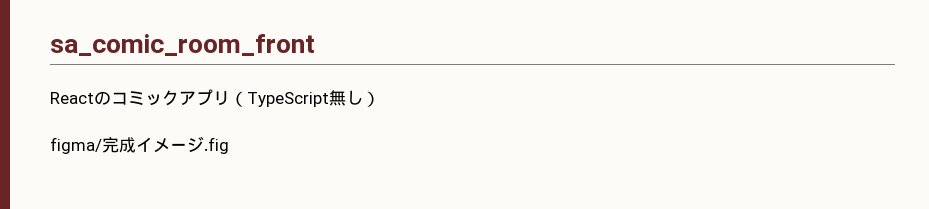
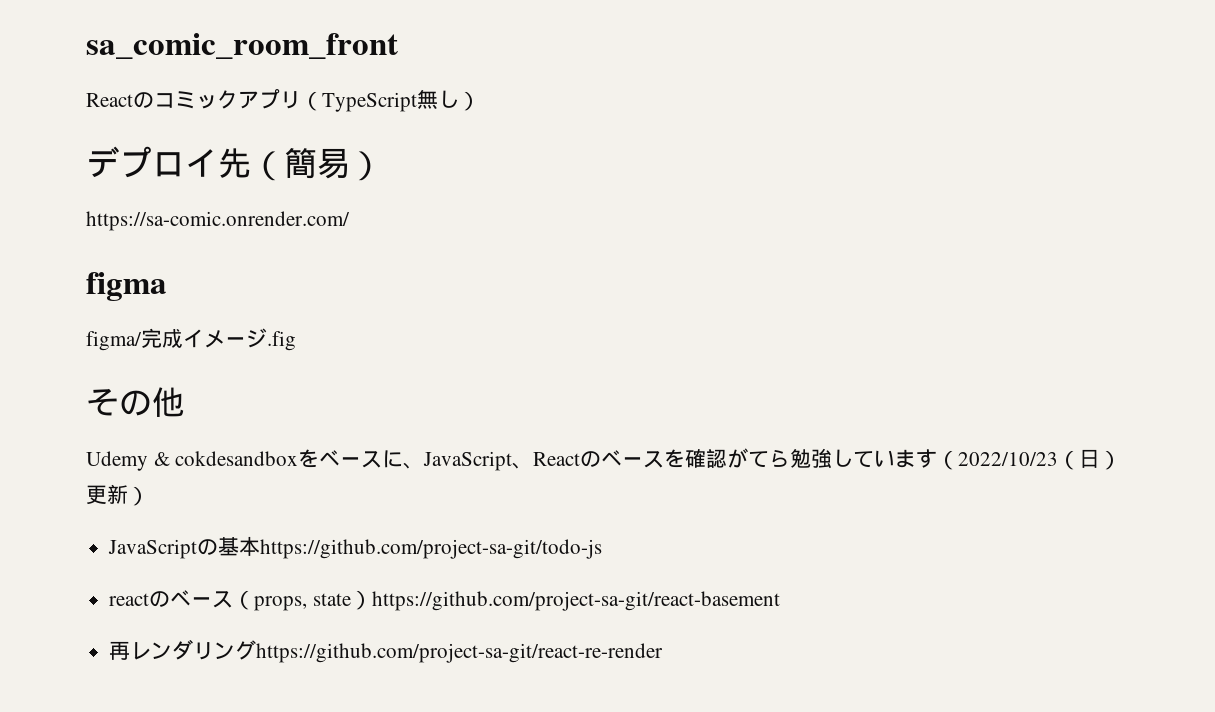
(380, 99) none -> [86,146,383,181] [86,211,350,231] [86,272,167,301] // デプロイ先（簡易） // https://sa-comic.onrender.com/ // figma
(229, 145) none -> [86,387,185,417] [86,448,1122,471] [86,484,149,506] [108,536,603,559] [109,590,780,611] [109,639,664,663] // その他 // Udemy & cokdesandboxをベースに、JavaScript、Reactのベースを確認がてら勉強しています（2022/10/23（日）更新） // JavaScriptの基本https://github.com/project-sa-git/todo-js // reactのベース（props, state）https://github.com/project-sa-git/react-basement // 再レンダリングhttps://github.com/project-sa-git/react-re-render

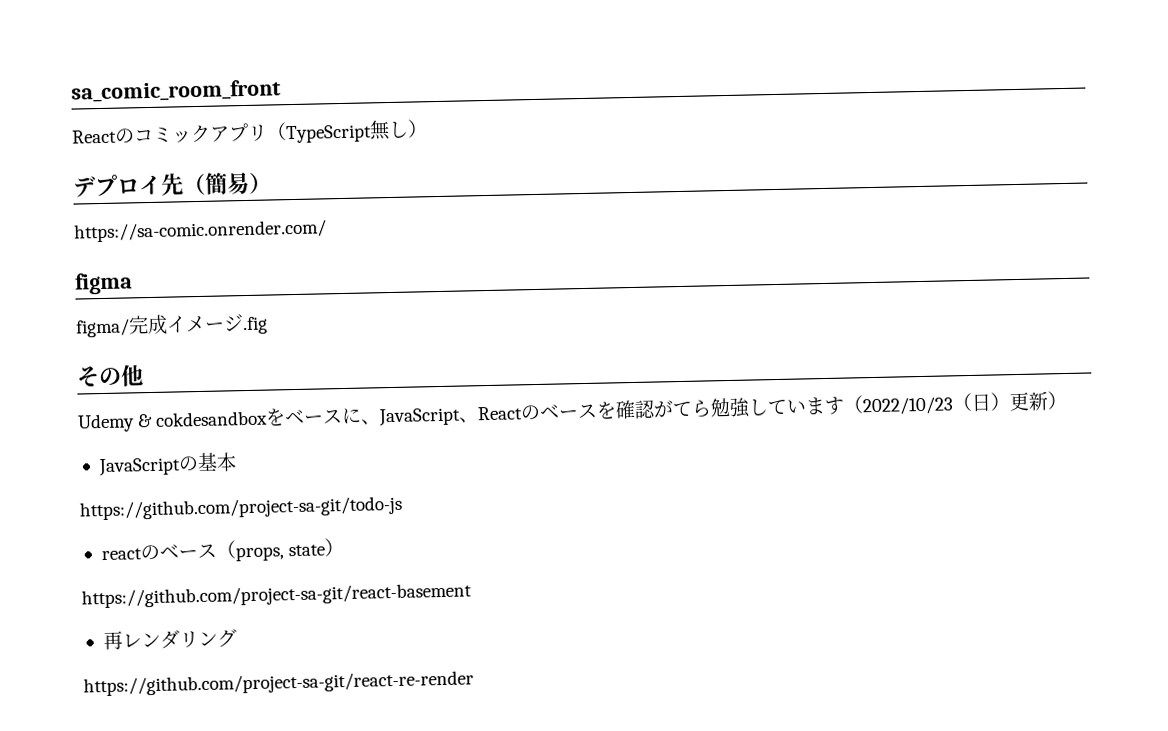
(261, 546) none -> (237, 462) //
(372, 600) none -> (345, 547) //
(257, 650) none -> (237, 638) //

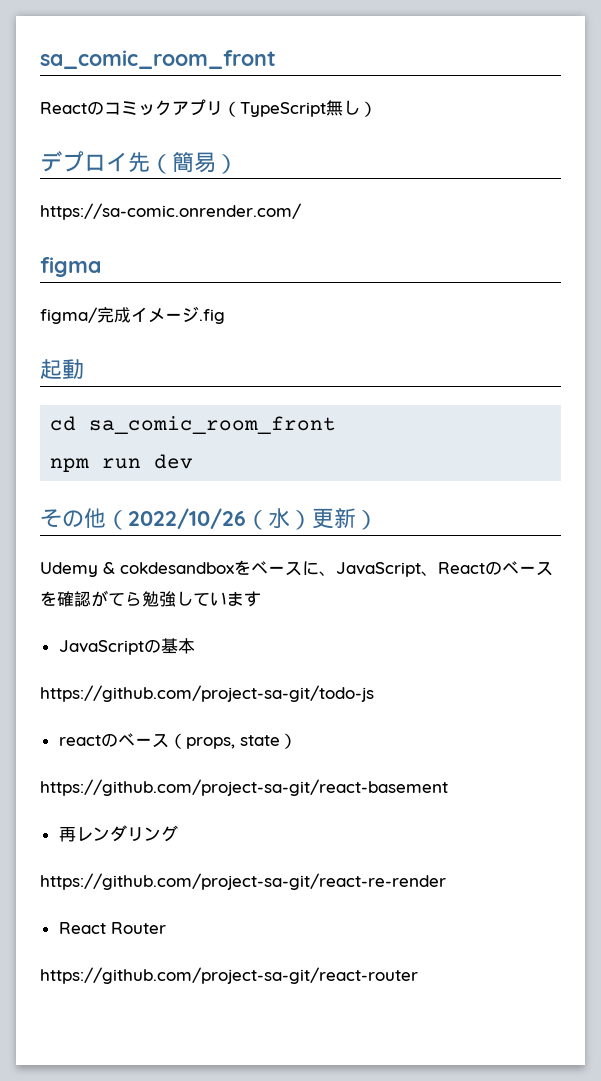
[76,364,144,388] その他 -> [40,359,84,380] [50,416,337,434] [50,454,194,472] [40,508,378,530] 起動 // cd sa_comic_room_front // npm run dev // その他（2022/10/26（水）更新）
[843,390,1069,416] （2022/10/23（日）更新） -> (261, 599) none
(474, 683) none -> [58,922,166,934] [40,967,418,984] // React Router // https://github.com/project-sa-git/react-router

